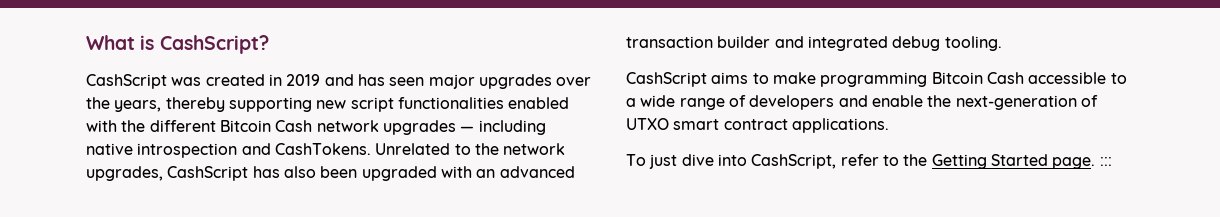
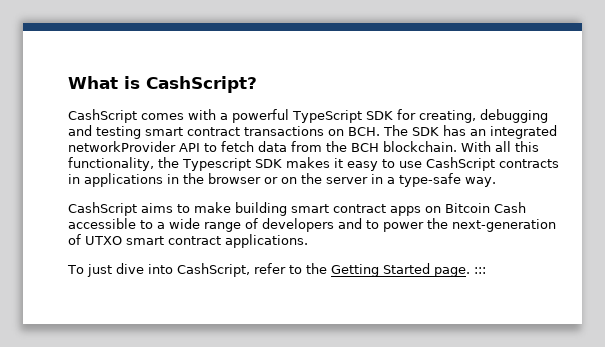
[171,74,592,89] [86,97,570,112] [86,120,546,135] [86,143,566,158] [86,166,575,181] [626,36,1002,51] was created in 2019 and has seen major upgrades over the years, thereby supporting new script functionalities enabled with the different Bitcoin Cash network upgrades — including native introspection and CashTokens. Unrelated to the network upgrades, CashScript has also been upgraded with an advanced transaction builder and integrated debug tooling. -> [141,109,548,123] [68,125,557,139] [68,141,539,152] [68,157,559,171] [68,173,496,187] comes with a powerful TypeScript SDK for creating, debugging and testing smart contract transactions on BCH. The SDK has an integrated networkProvider API to fetch data from the BCH blockchain. With all this functionality, the Typescript SDK makes it easy to use CashScript contracts in applications in the browser or on the server in a type-safe way.
[820,72,928,87] programming -> [235,202,441,216] building smart contract apps on
[871,95,923,107] enable -> [366,220,424,232] to power

